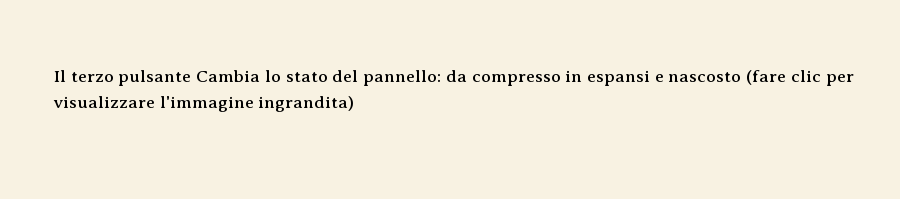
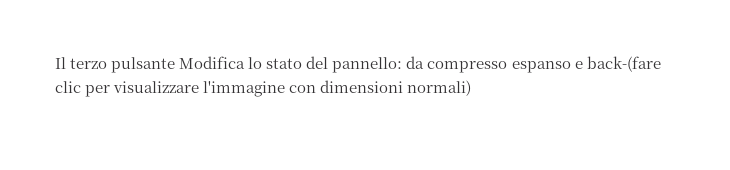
[196,70,261,82] Cambia -> [179,56,246,69] Modifica
[565,70,787,86] in espansi e nascosto (fare -> [511,56,661,73] espanso e back-(fare
[258,96,355,112] ingrandita) -> [289,80,472,96] con dimensioni normali)

